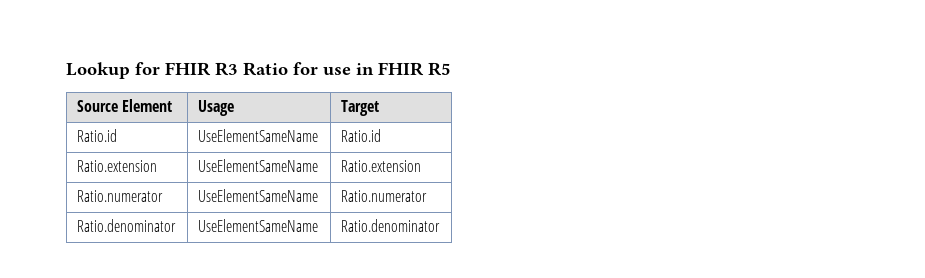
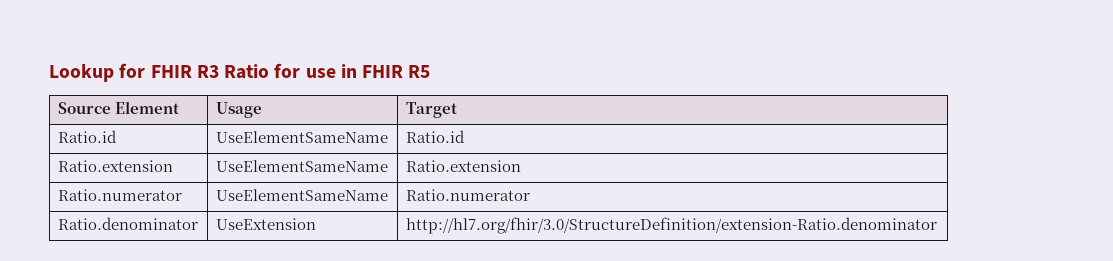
[198,219,319,232] [341,219,441,232] UseElementSameName | Ratio.denominator -> [215,218,316,230] [405,217,937,234] UseExtension | http://hl7.org/fhir/3.0/StructureDefinition/extension-Ratio.denominator

